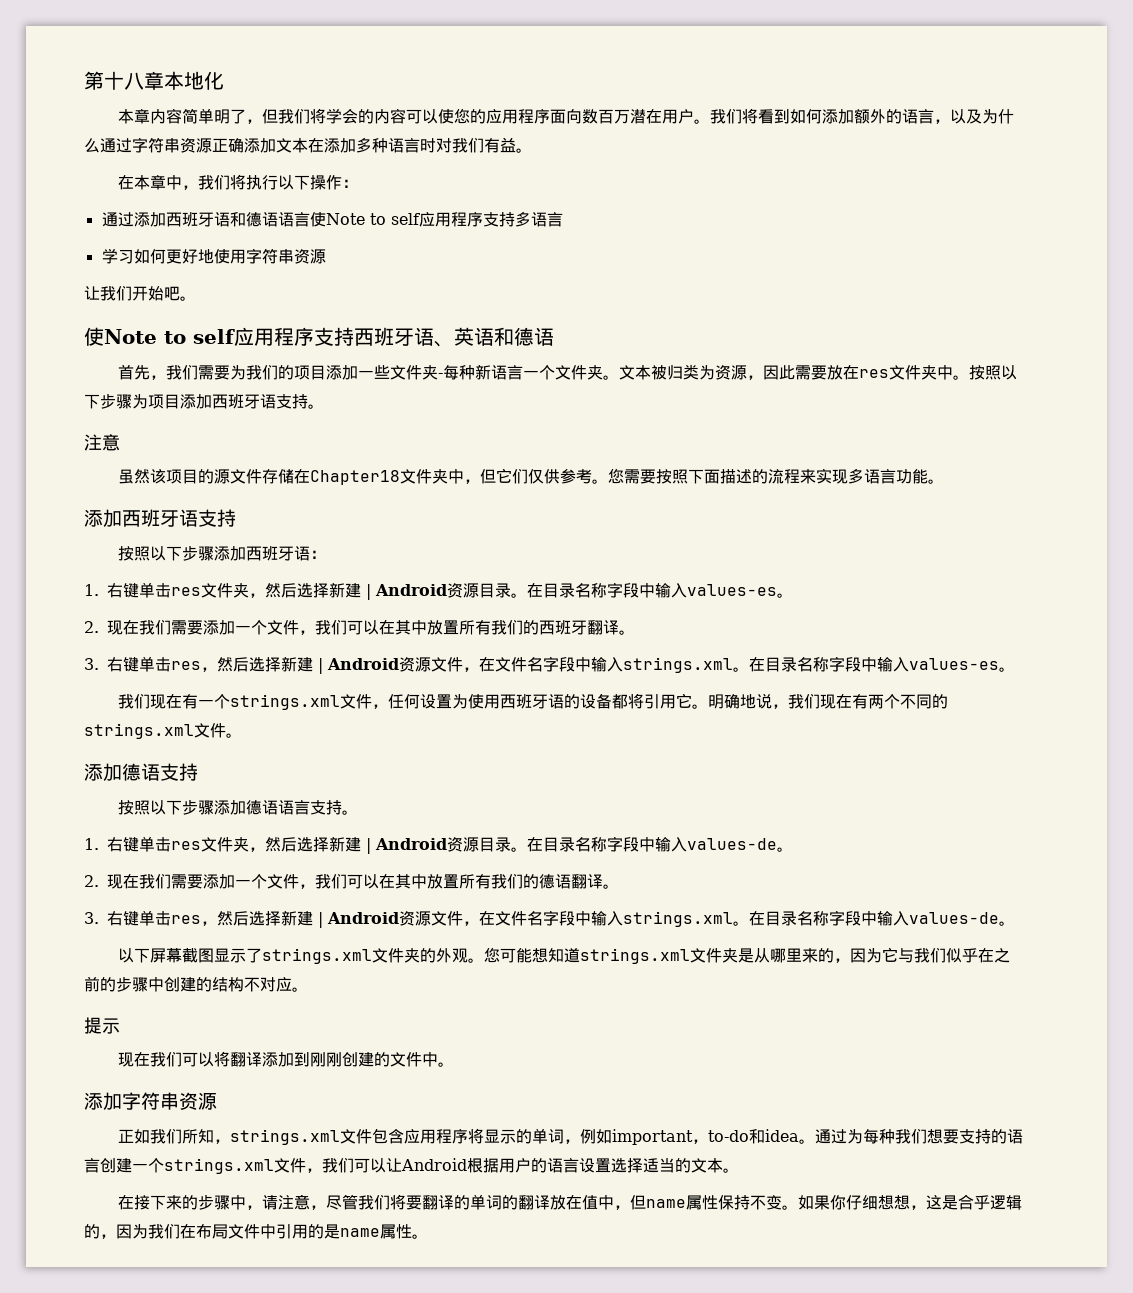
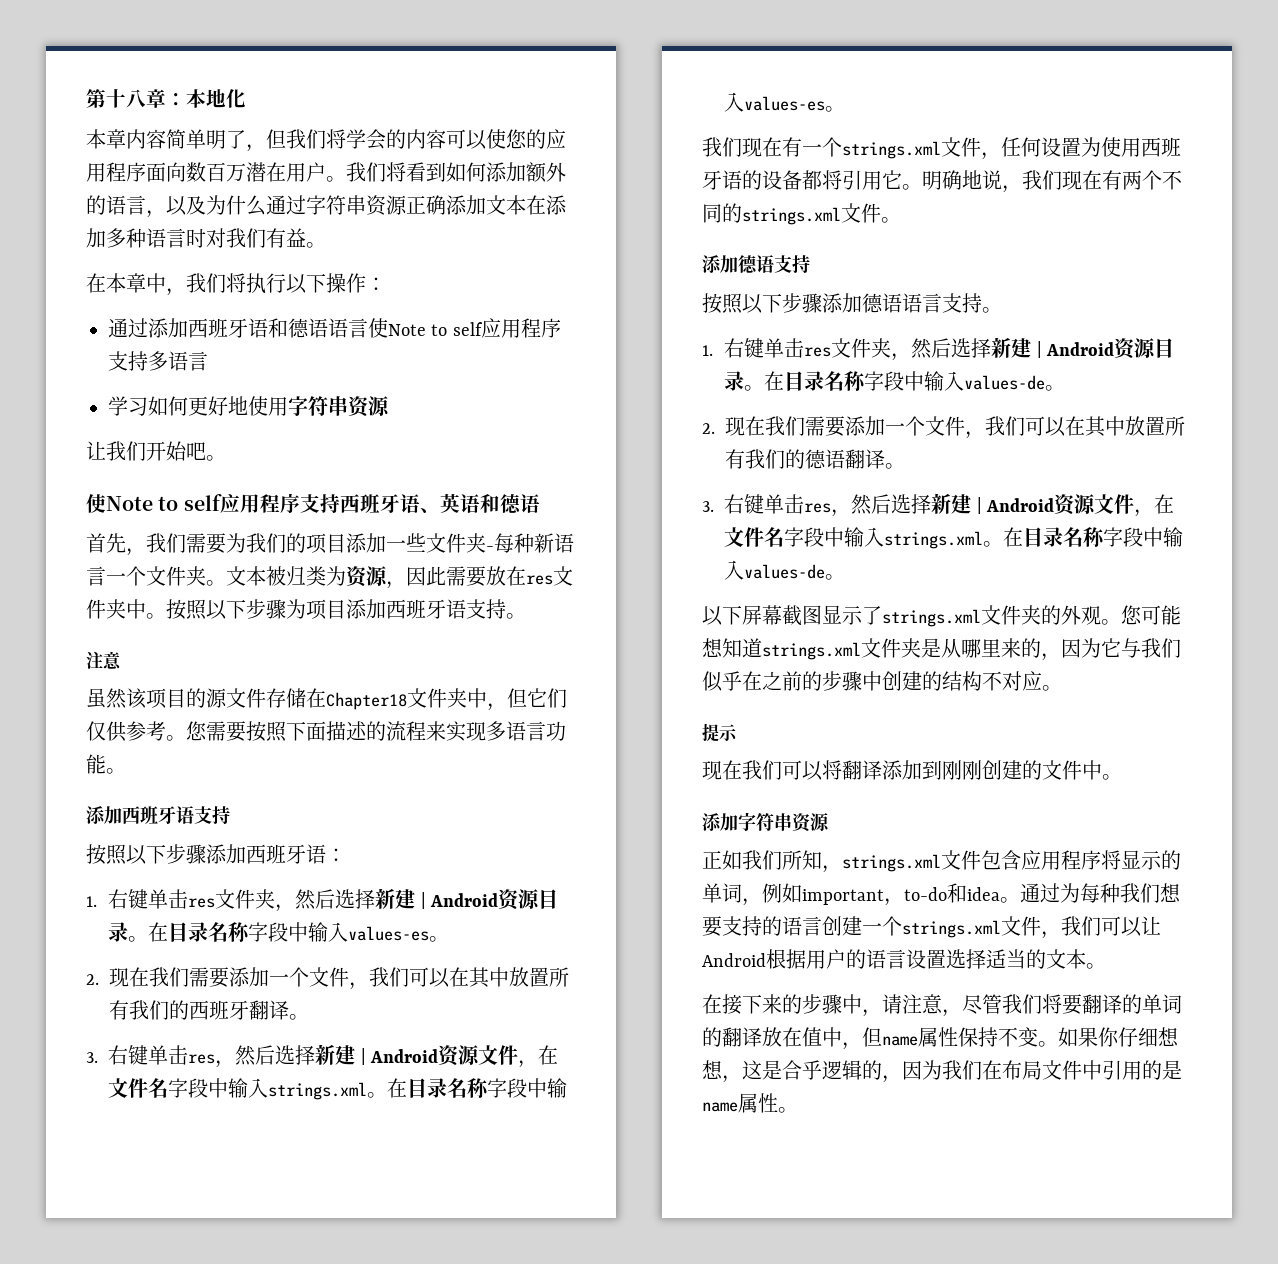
(164, 80) none -> [166,93,186,106] ：

